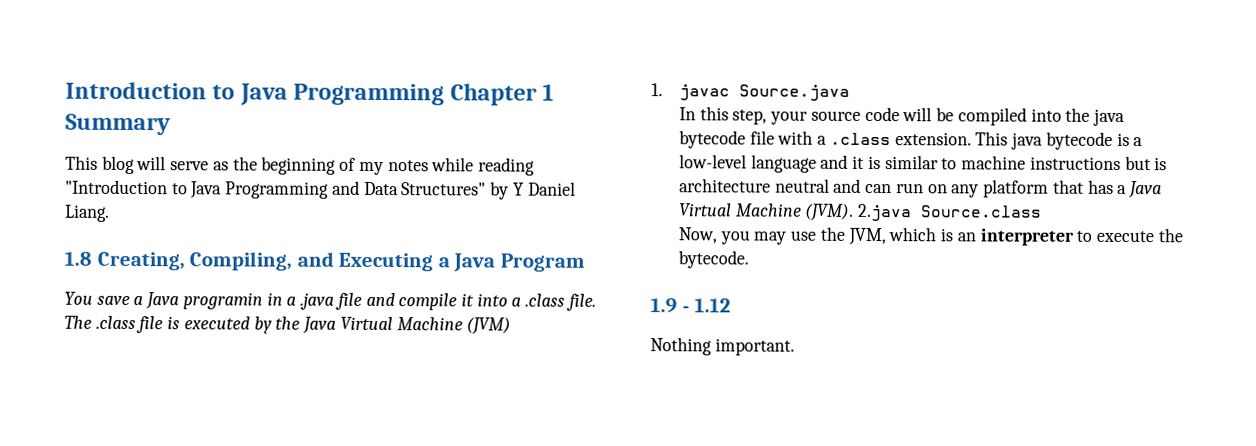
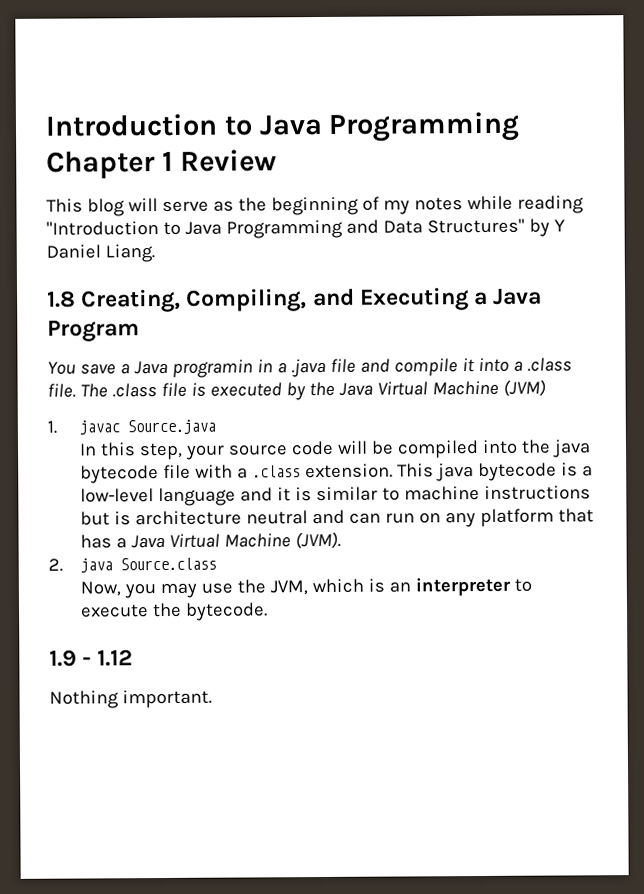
[65,113,171,136] Summary -> [179,149,277,172] Review
[858,203,913,222] 2.java -> [48,558,113,573] // 2. java

